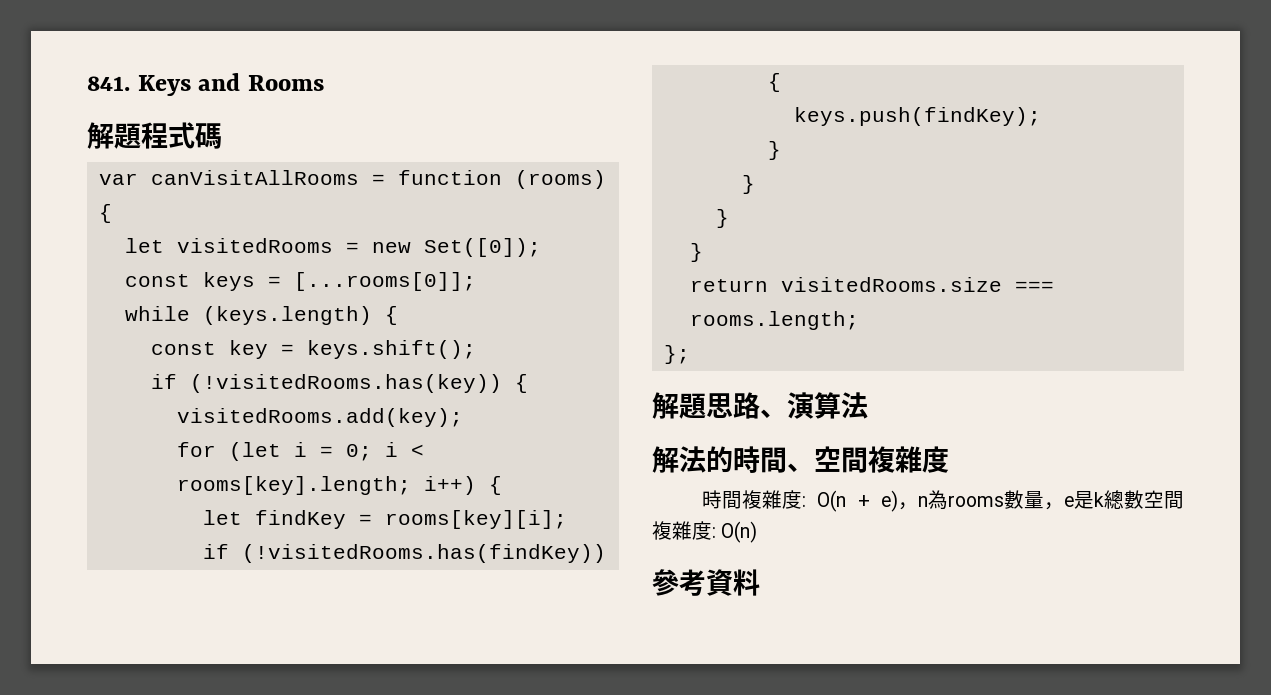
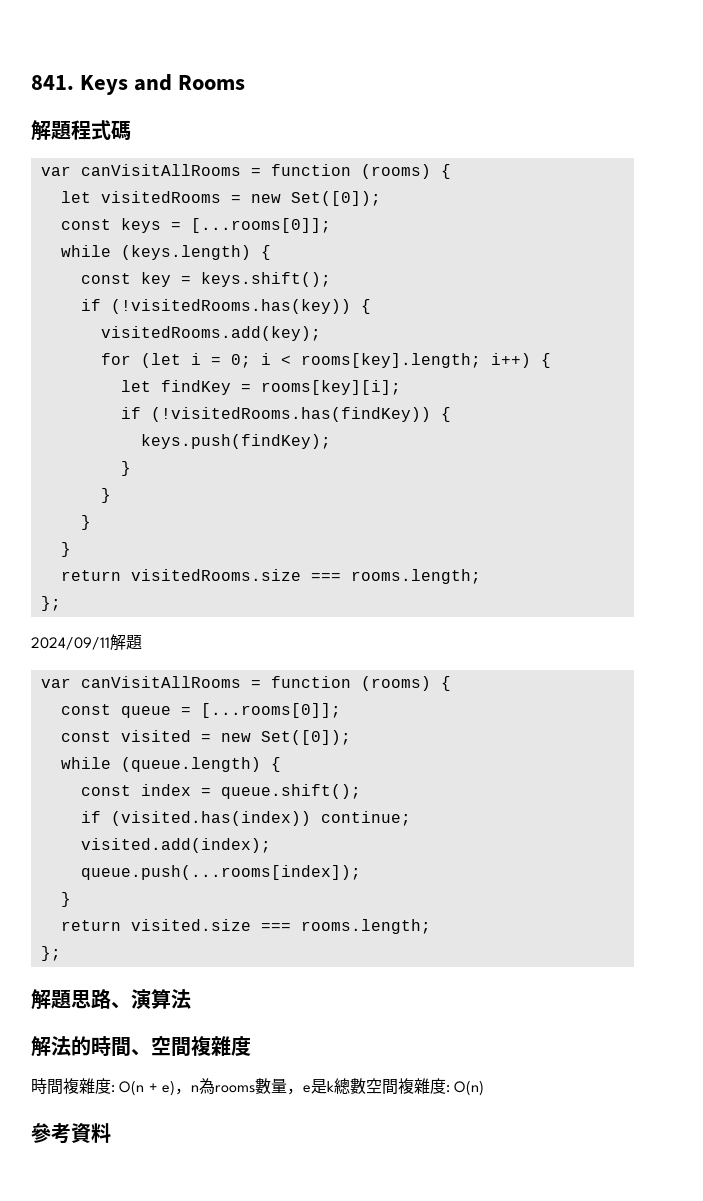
(690, 354) none -> [31,634,142,651] [40,676,451,691] [60,703,341,718] [60,730,351,745] [60,757,281,772] [80,784,361,799] [80,811,411,826] [80,838,271,853] [80,865,361,880] [60,892,71,907] [60,919,431,934] [40,946,61,961] // 2024/09/11解題 // var canVisitAllRooms = function (rooms) { // const queue = [...rooms[0]]; // const visited = new Set([0]); // while (queue.length) { // const index = queue.shift(); // if (visited.has(index)) continue; // visited.add(index); // queue.push(...rooms[index]); // } // return visited.size === rooms.length; // };

